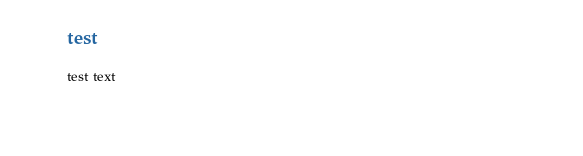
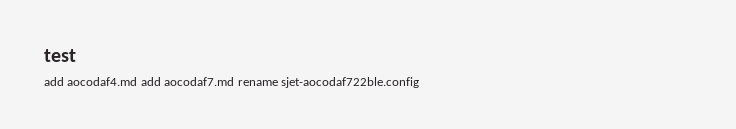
[67,73,116,81] test text -> [44,77,419,88] add aocodaf4.md add aocodaf7.md rename sjet-aocodaf722ble.config

